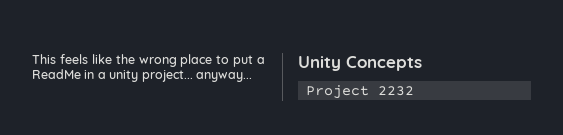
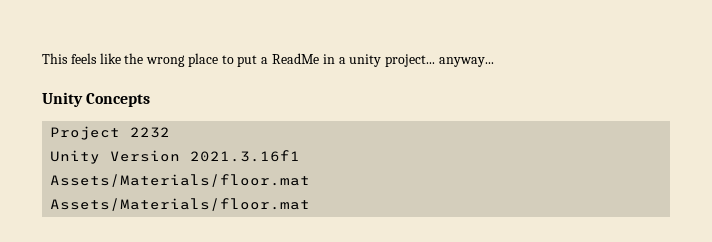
(414, 91) none -> [50,150,301,164] [50,174,311,187] [50,198,311,211] // Unity Version 2021.3.16f1 // Assets/Materials/floor.mat // Assets/Materials/floor.mat

